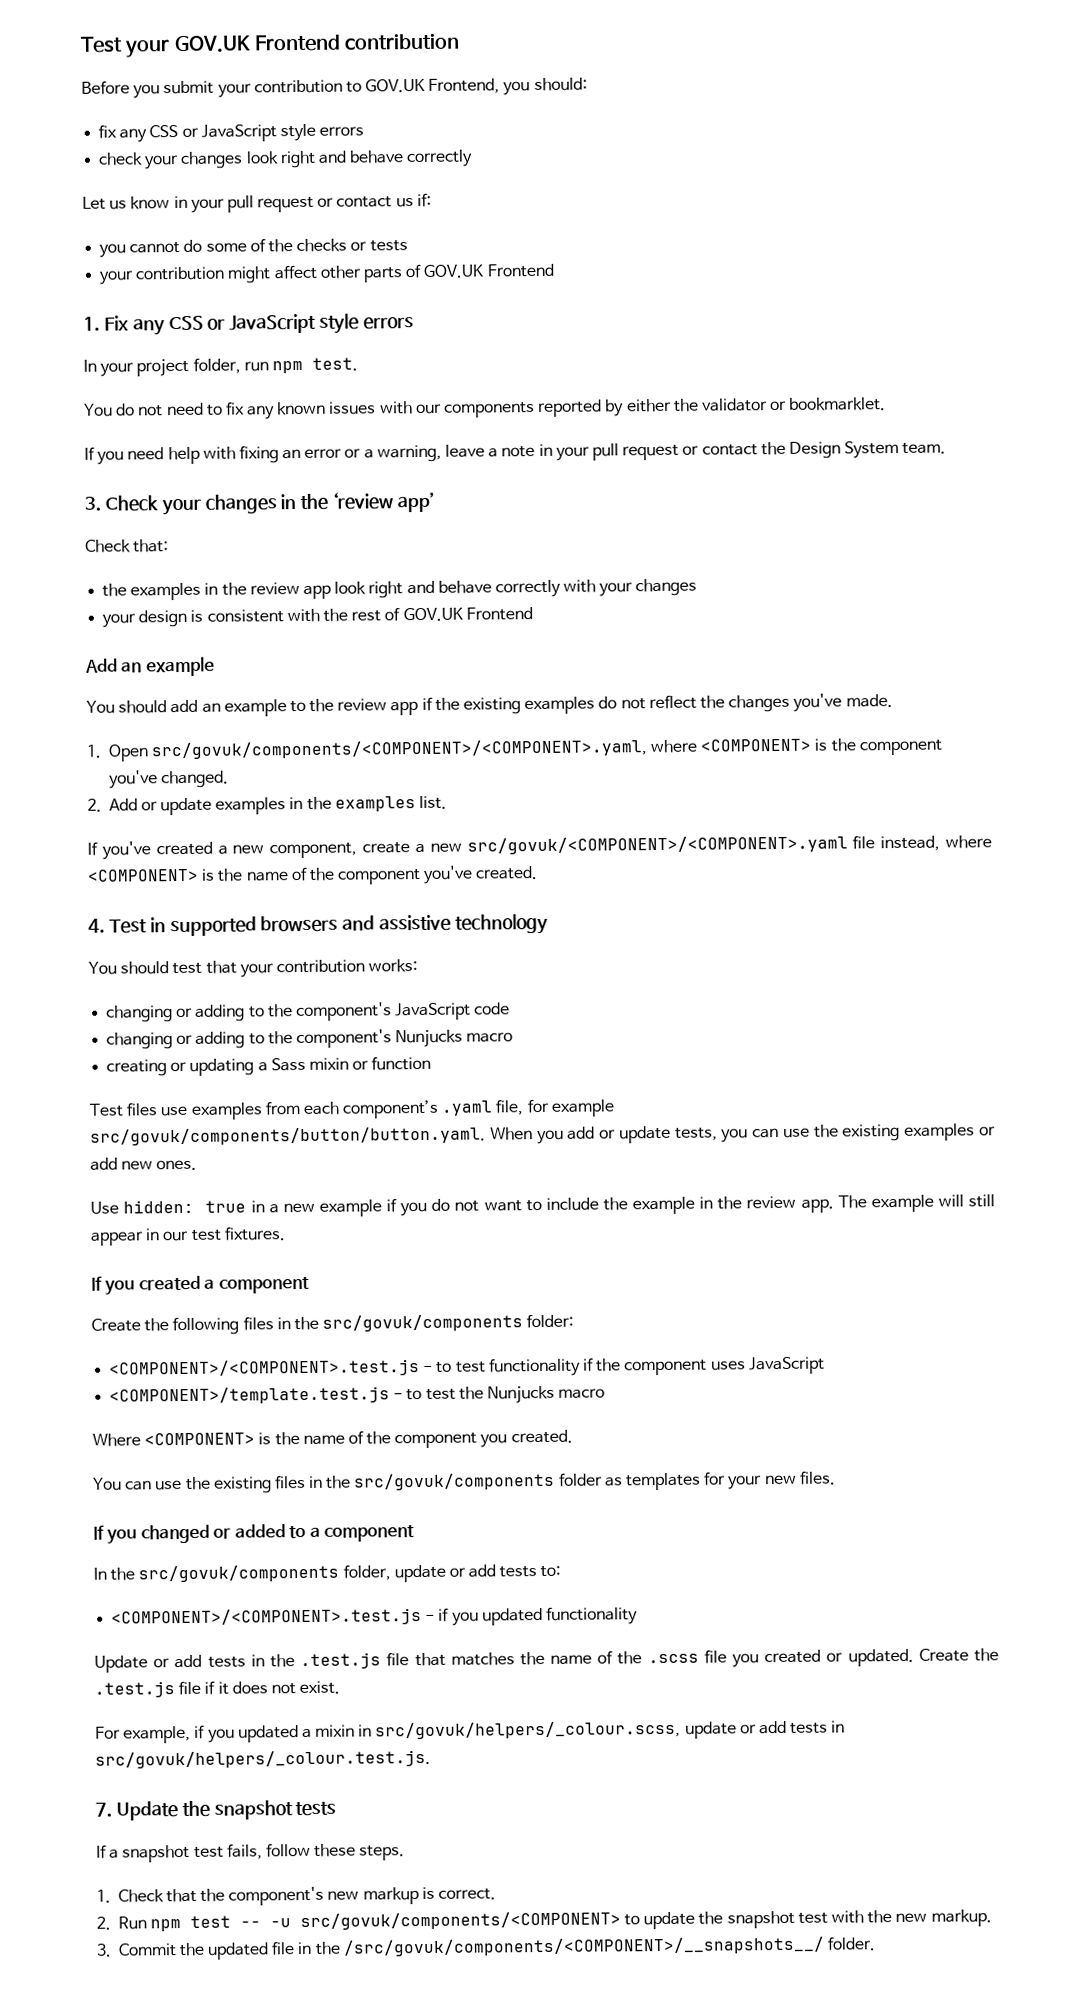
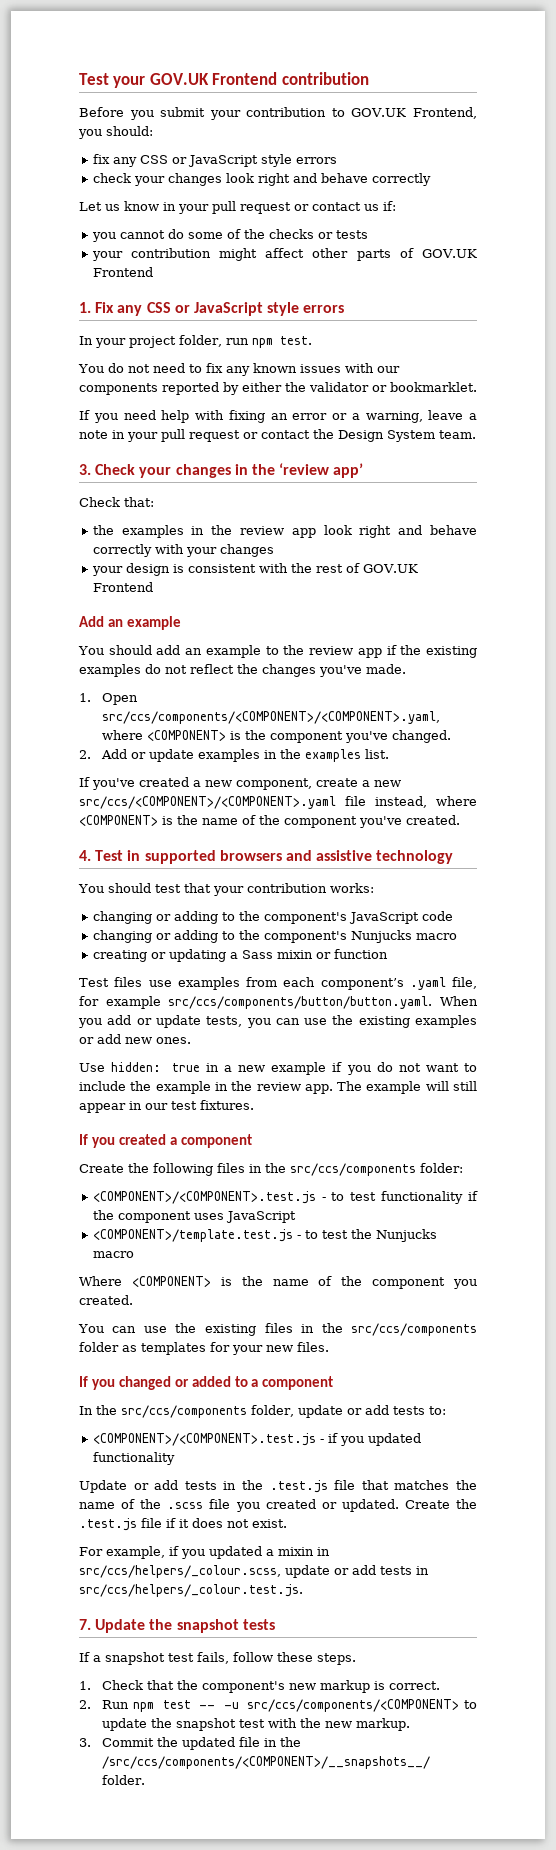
[150,739,647,760] src/govuk/components/<COMPONENT>/<COMPONENT>.yaml, -> [102,711,441,724] src/ccs/components/<COMPONENT>/<COMPONENT>.yaml,
[466,835,848,855] src/govuk/<COMPONENT>/<COMPONENT>.yaml -> [79,796,336,809] src/ccs/<COMPONENT>/<COMPONENT>.yaml
[90,1126,486,1146] src/govuk/components/button/button.yaml. -> [168,996,433,1009] src/ccs/components/button/button.yaml.
[322,1314,524,1332] src/govuk/components -> [290,1163,416,1176] src/ccs/components
[354,1472,556,1491] src/govuk/components -> [351,1323,477,1336] src/ccs/components
[138,1564,340,1583] src/govuk/components -> [121,1405,247,1418] src/ccs/components
[375,1720,682,1740] src/govuk/helpers/_colour.scss, -> [79,1565,281,1578] src/ccs/helpers/_colour.scss,
[95,1749,431,1769] src/govuk/helpers/_colour.test.js. -> [79,1584,303,1597] src/ccs/helpers/_colour.test.js.
[299,1911,621,1931] src/govuk/components/<COMPONENT> -> [247,1699,460,1712] src/ccs/components/<COMPONENT>
[342,1936,825,1957] /src/govuk/components/<COMPONENT>/__snapshots__/ -> [102,1756,431,1769] /src/ccs/components/<COMPONENT>/__snapshots__/

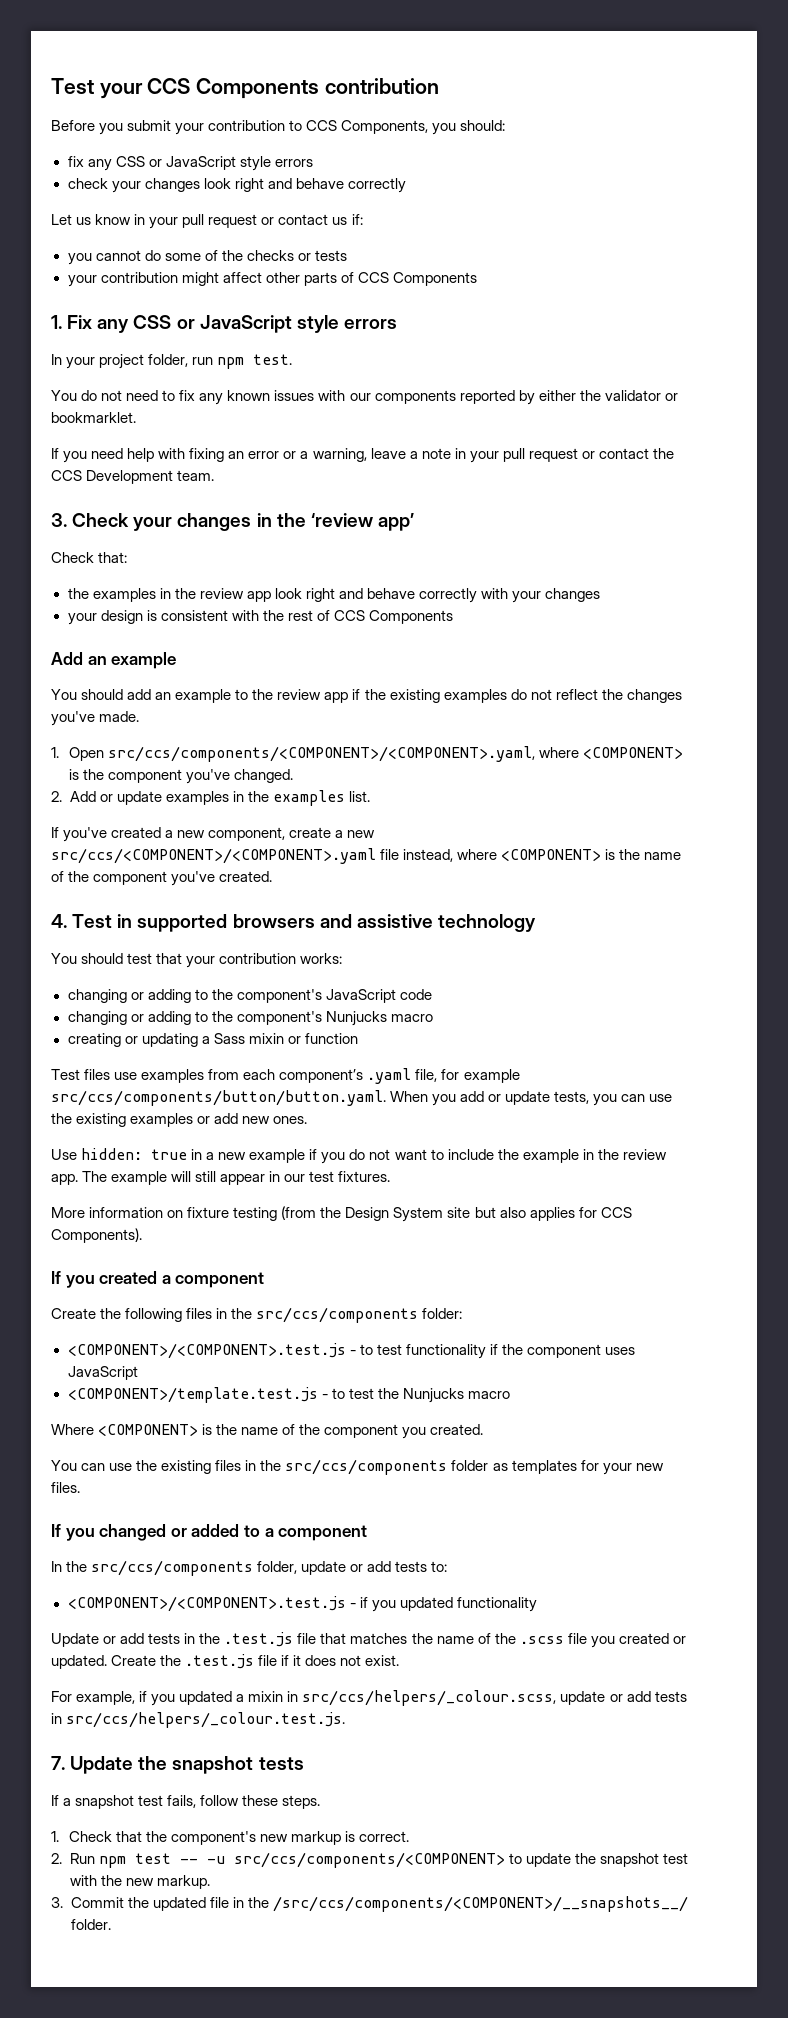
[149,72,278,85] GOV.UK Frontend -> [147,78,320,99] CCS Components
[351,107,477,119] GOV.UK Frontend, -> [306,120,429,134] CCS Components,
[422,249,478,258] [92,267,153,277] GOV.UK Frontend -> [357,272,477,286] CCS Components
[338,430,435,442] Design System -> [51,470,174,484] CCS Development
[362,564,418,573] [92,582,153,592] GOV.UK Frontend -> [333,610,453,624] CCS Components
(254, 1105) none -> [51,1206,632,1222] [51,1228,142,1243] // More information on fixture testing (from the Design System site but also applies for CCS Components).

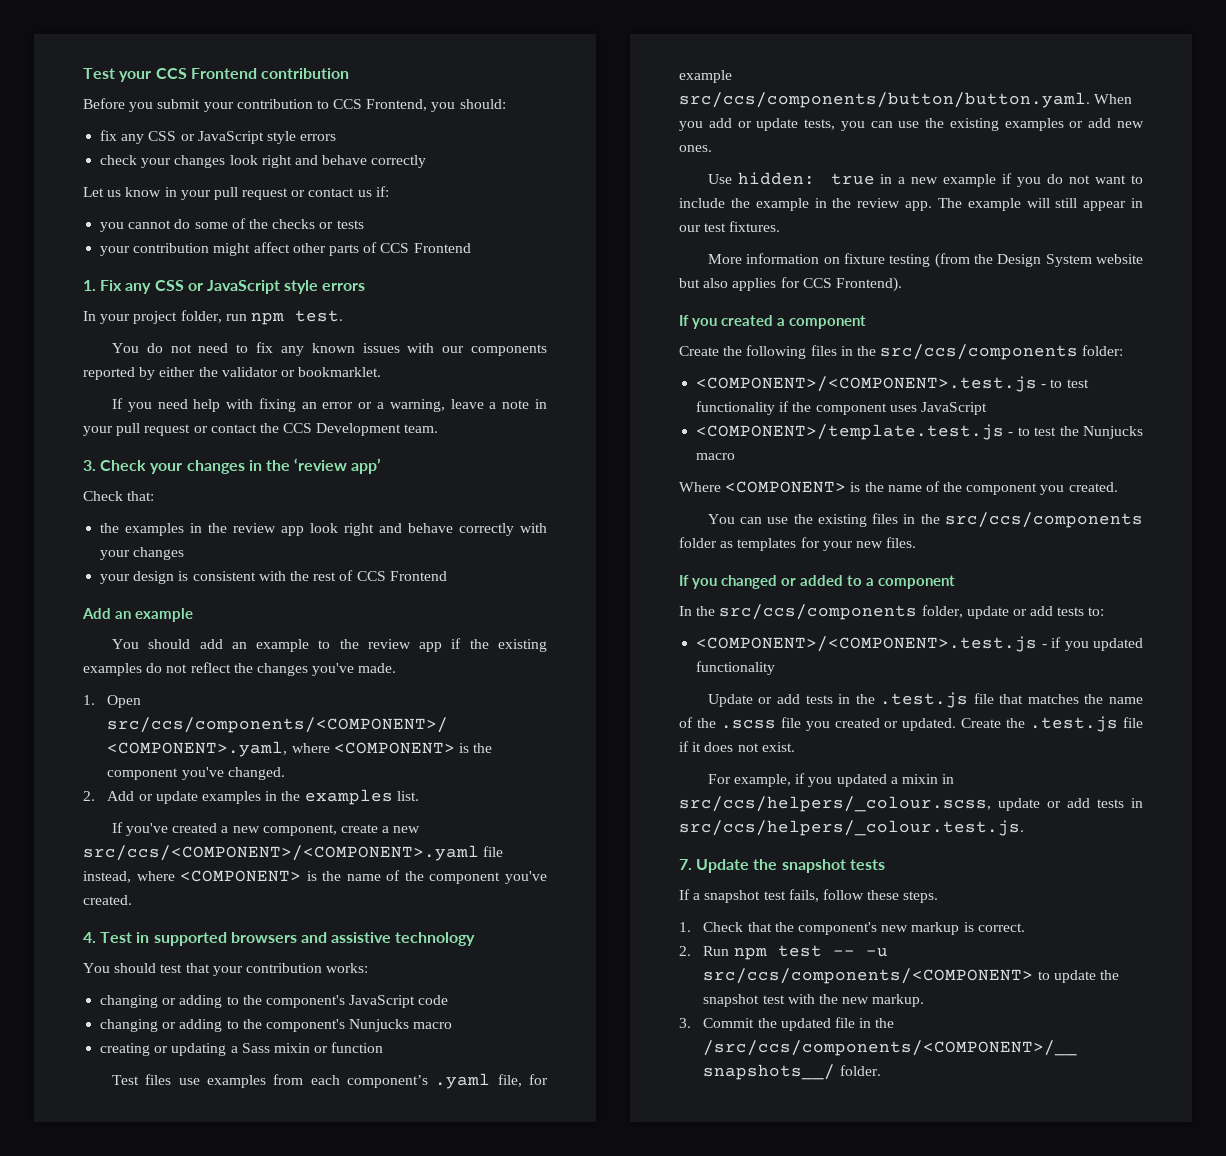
[196,78,320,99] Components -> [190,68,257,79] Frontend
[341,120,429,134] Components, -> [366,99,428,111] Frontend,
[392,272,477,286] Components -> [413,243,471,253] Frontend
[368,610,453,624] Components -> [389,571,447,581] Frontend
[447,1207,471,1218] site -> [1096,254,1143,264] website
[51,1228,142,1243] Components). -> [835,277,902,292] Frontend).

